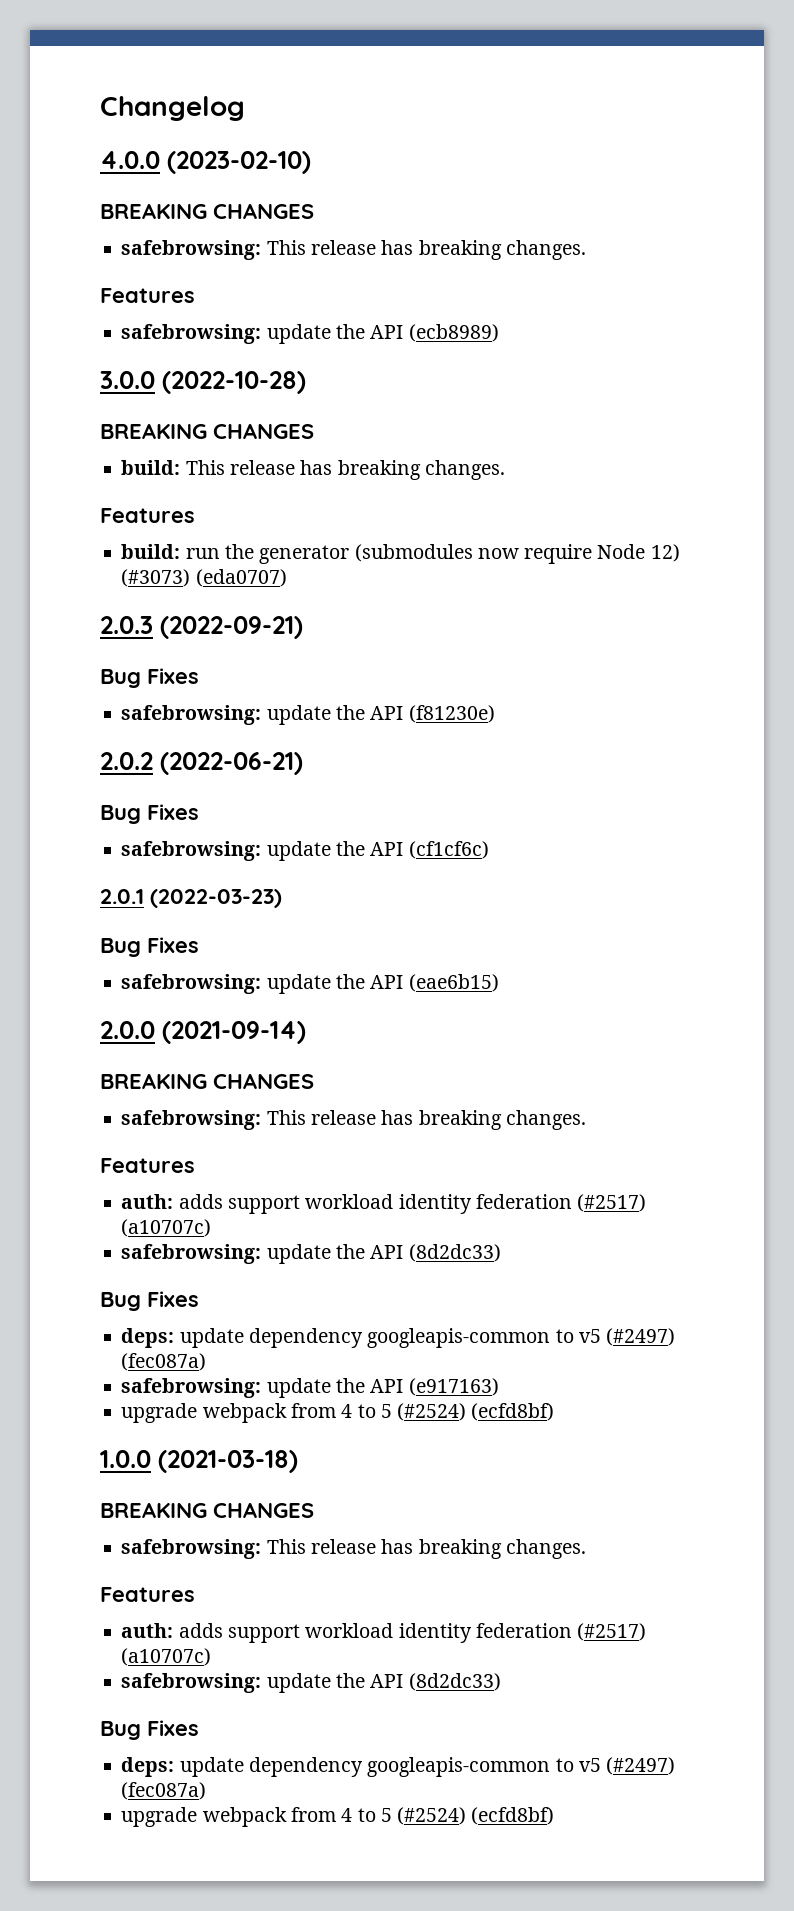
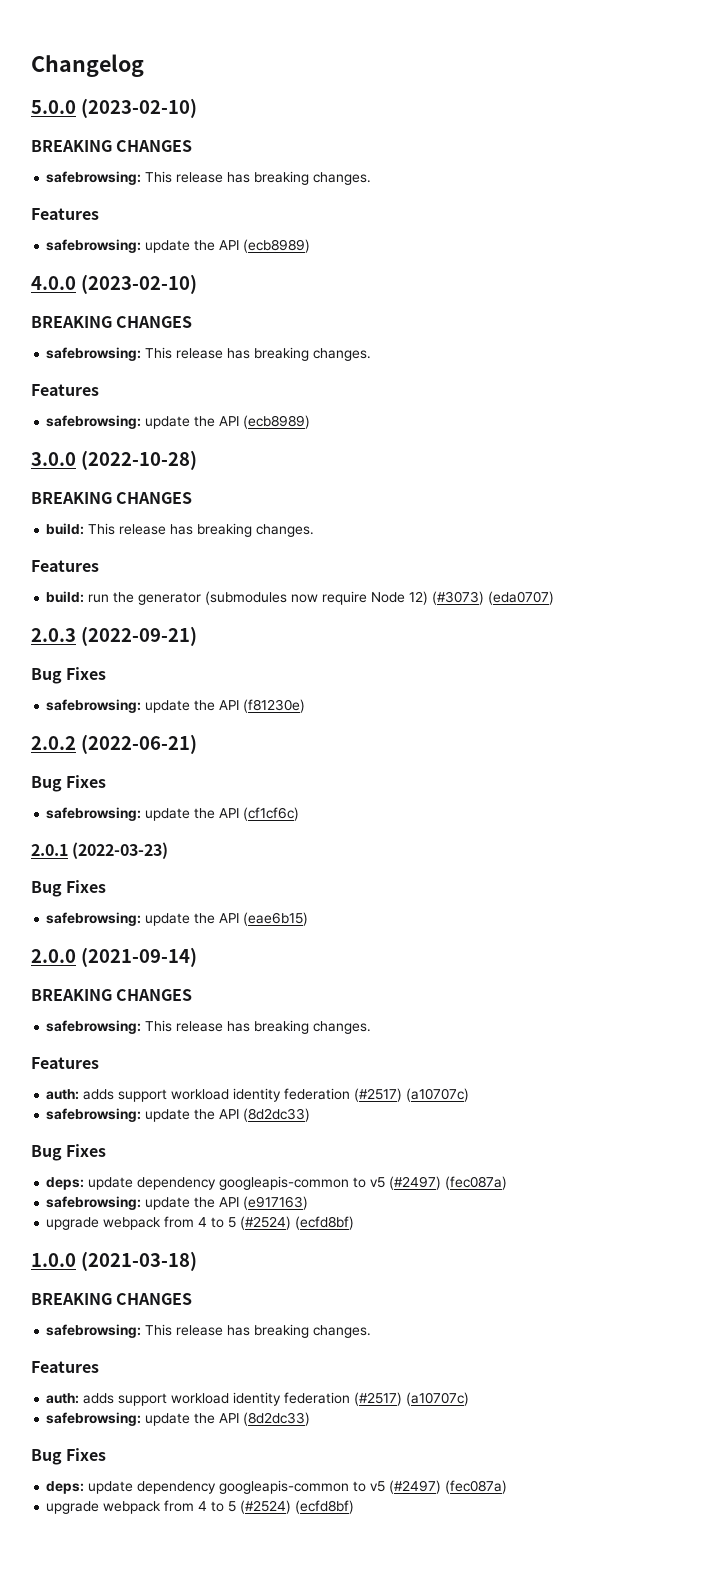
(245, 108) none -> [31,98,197,118] [31,140,193,152] [46,171,372,185] [31,208,99,220] [46,239,311,253] // 5.0.0 (2023-02-10) // BREAKING CHANGES // safebrowsing: This release has breaking changes. // Features // safebrowsing: update the API (ecb8989)

